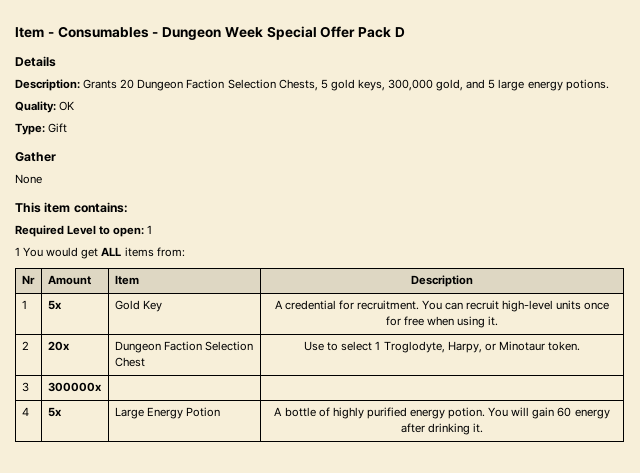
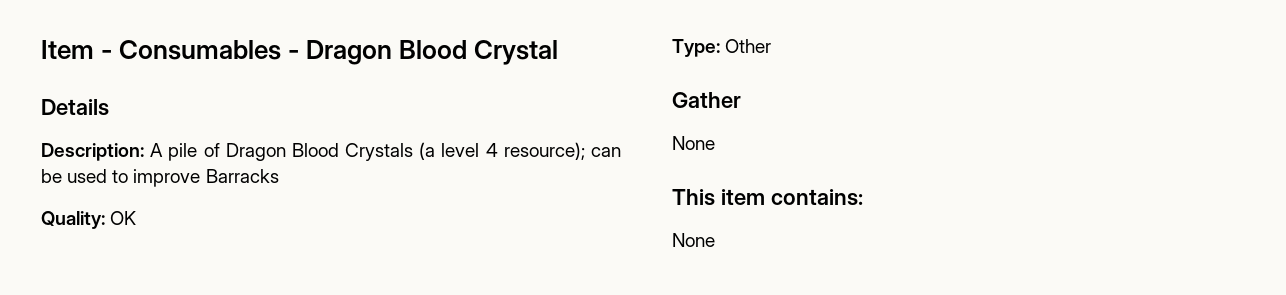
[162,26,406,40] [15,56,56,67] [15,79,609,91] Dungeon Week Special Offer Pack D // Details // Description: Grants 20 Dungeon Faction Selection Chests, 5 gold keys, 300,000 gold, and 5 large energy potions. -> [306,40,559,65] [41,99,109,116] [41,142,621,161] [41,169,279,187] Dragon Blood Crystal // Details // Description: A pile of Dragon Blood Crystals (a level 4 resource); can be used to improve Barracks
[48,123,68,133] Gift -> [725,39,772,53] Other
[15,225,153,237] [15,247,185,259] [21,275,35,284] [47,275,91,285] [114,275,139,285] [411,275,474,287] [21,300,27,309] [47,300,62,310] [114,300,162,312] [274,300,610,312] [385,316,499,328] [21,341,29,350] [47,341,70,351] [114,341,253,353] [114,357,145,367] [304,341,580,353] [21,382,29,392] [47,382,102,392] [21,407,29,416] [47,407,62,417] [114,407,220,419] [274,407,610,419] [400,423,484,435] // Required Level to open: 1 // 1 You would get ALL items from: // Nr | Amount | Item | Description // 1 | 5x | Gold Key | A credential for recruitment. You can recruit high-level units once for free when using it. // 2 | 20x | Dungeon Faction Selection Chest | Use to select 1 Troglodyte, Harpy, or Minotaur token. // 3 | 300000x | | // 4 | 5x | Large Energy Potion | A bottle of highly purified energy potion. You will gain 60 energy after drinking it. -> [672,233,715,247] // None

